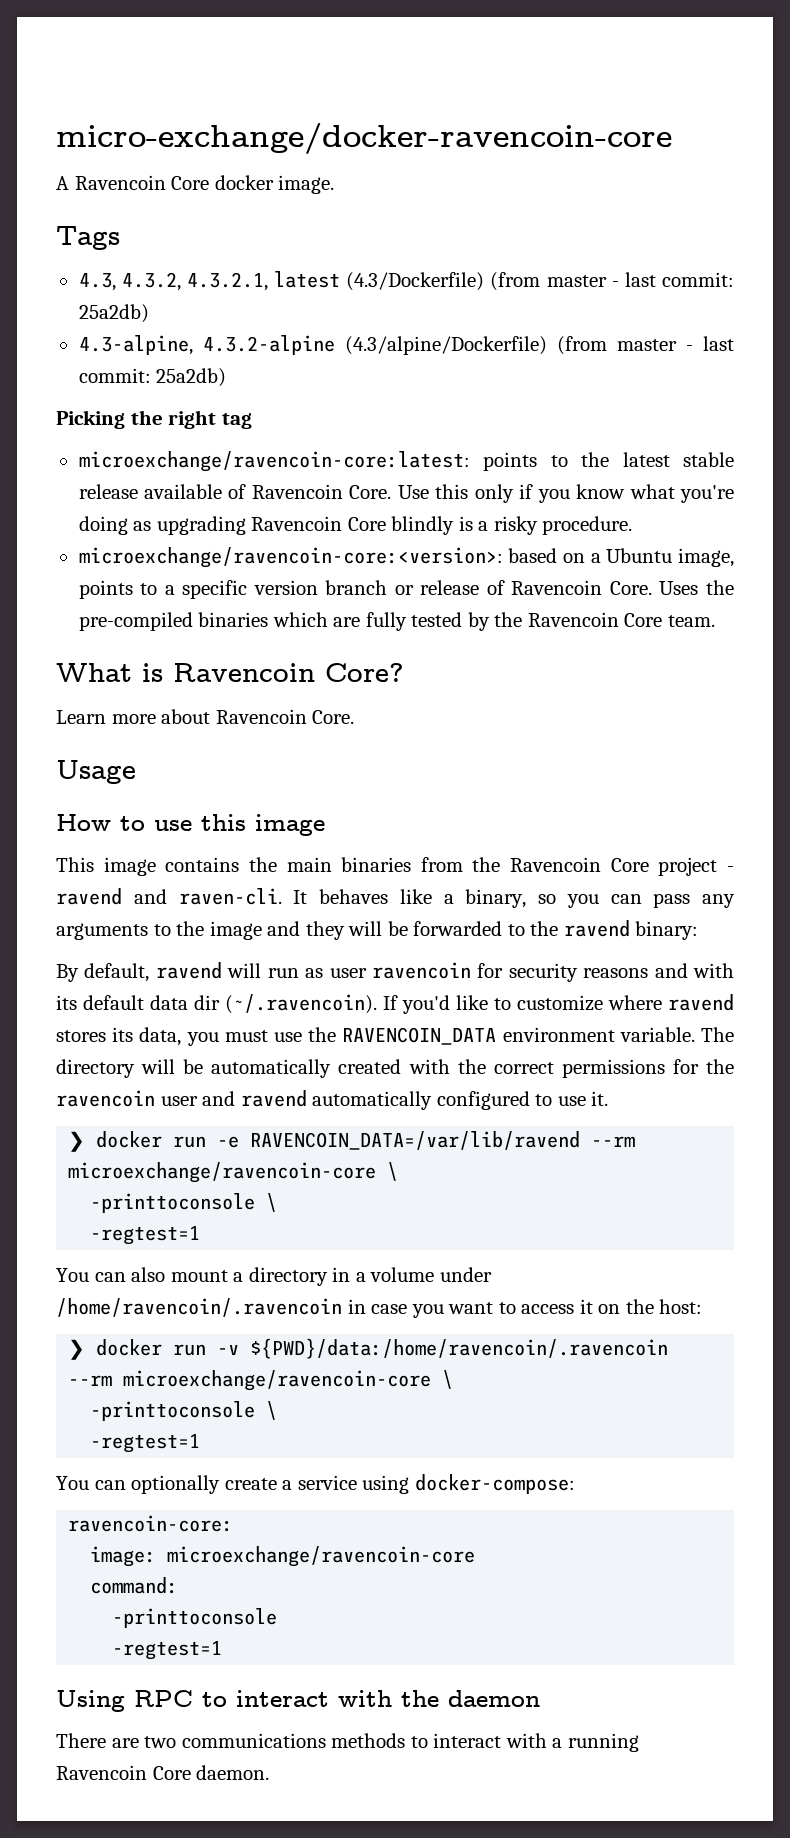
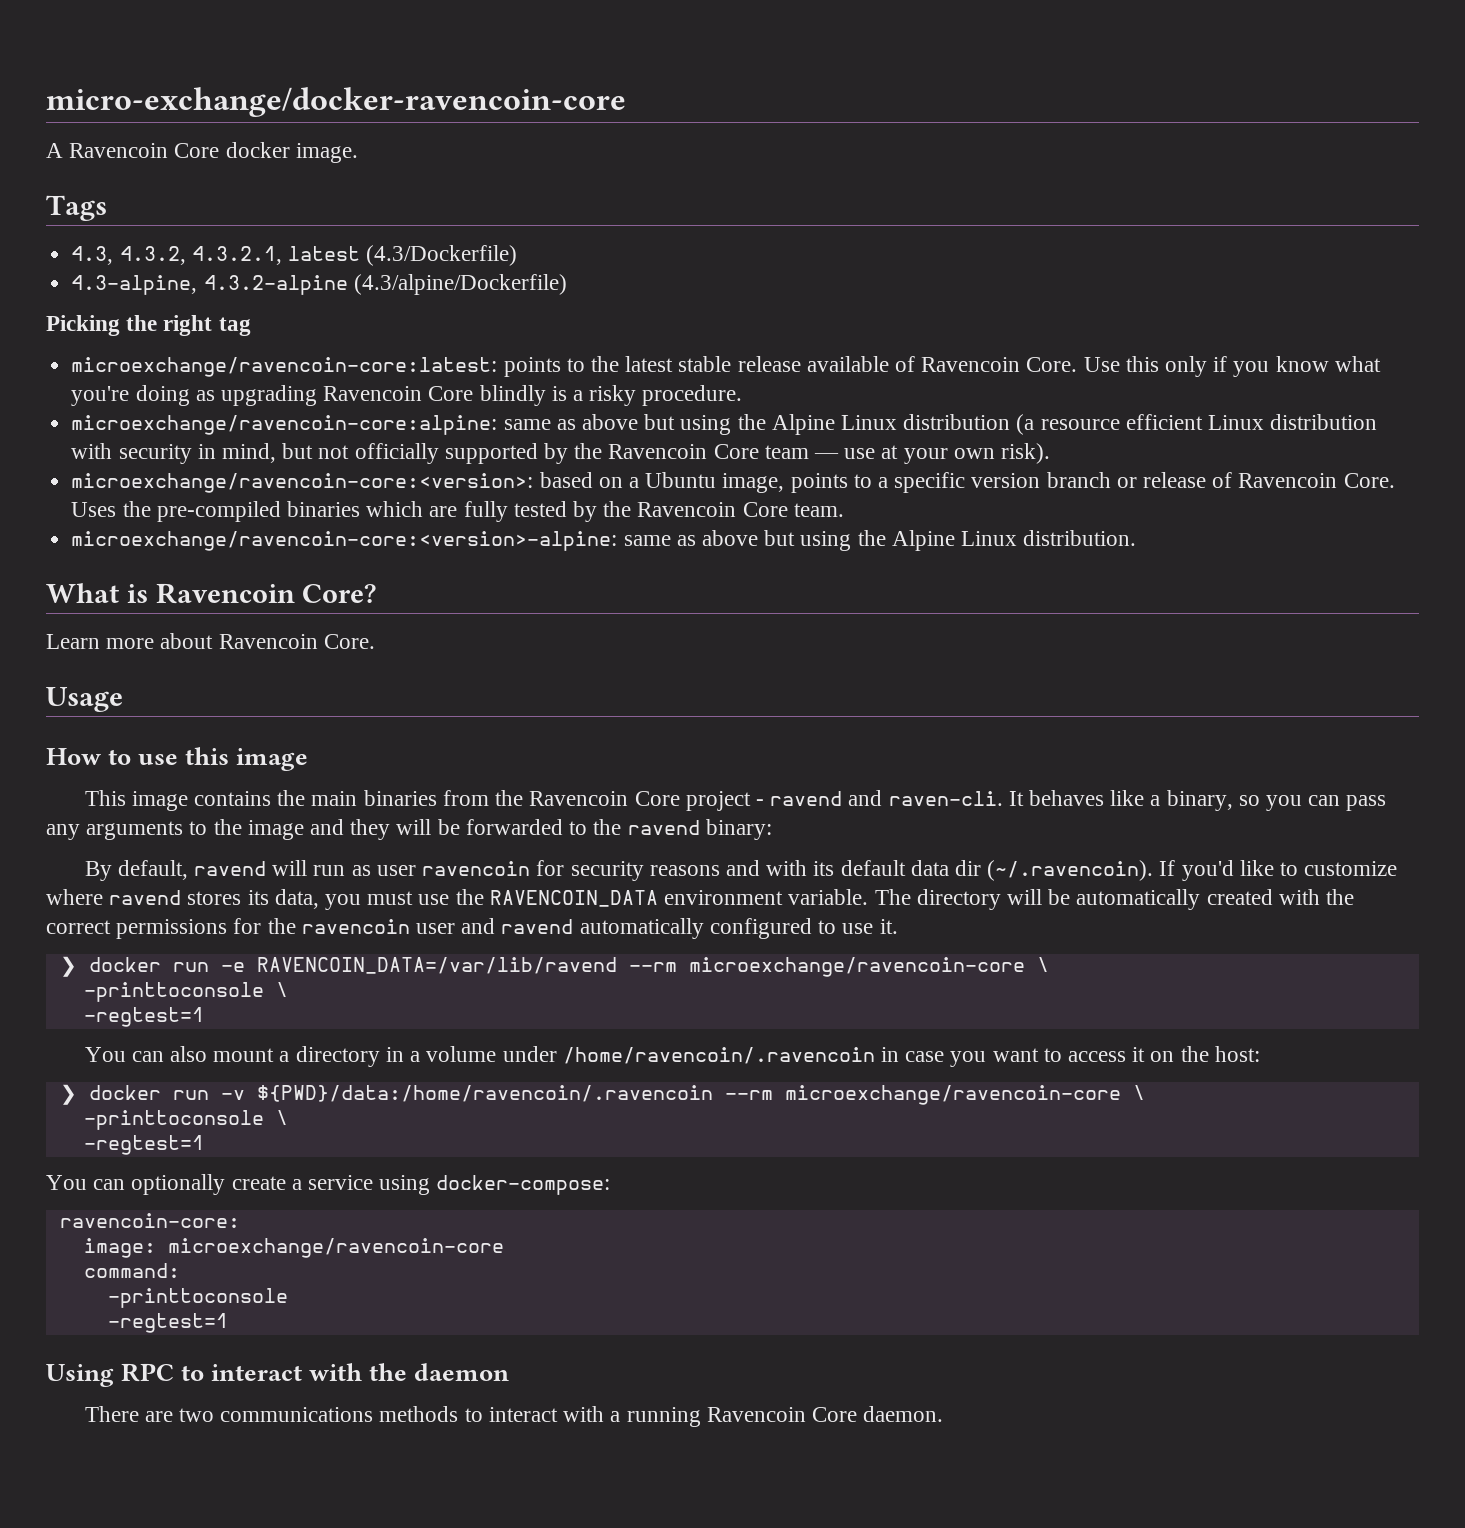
[490,272,735,291] [78,304,149,323] [78,335,735,355] [78,368,227,387] (from master - last commit: 25a2db) // 4.3-alpine, 4.3.2-alpine (4.3/alpine/Dockerfile) (from master - last commit: 25a2db) -> [71,274,567,295] // 4.3-alpine, 4.3.2-alpine (4.3/alpine/Dockerfile)
(633, 525) none -> [71,414,1378,435] [71,443,1051,464] // microexchange/ravencoin-core:alpine: same as above but using the Alpine Linux distribution (a resource efficient Linux distribution with security in mind, but not officially supported by the Ravencoin Core team — use at your own risk).
(715, 621) none -> [71,530,1137,551] // microexchange/ravencoin-core:<version>-alpine: same as above but using the Alpine Linux distribution.

